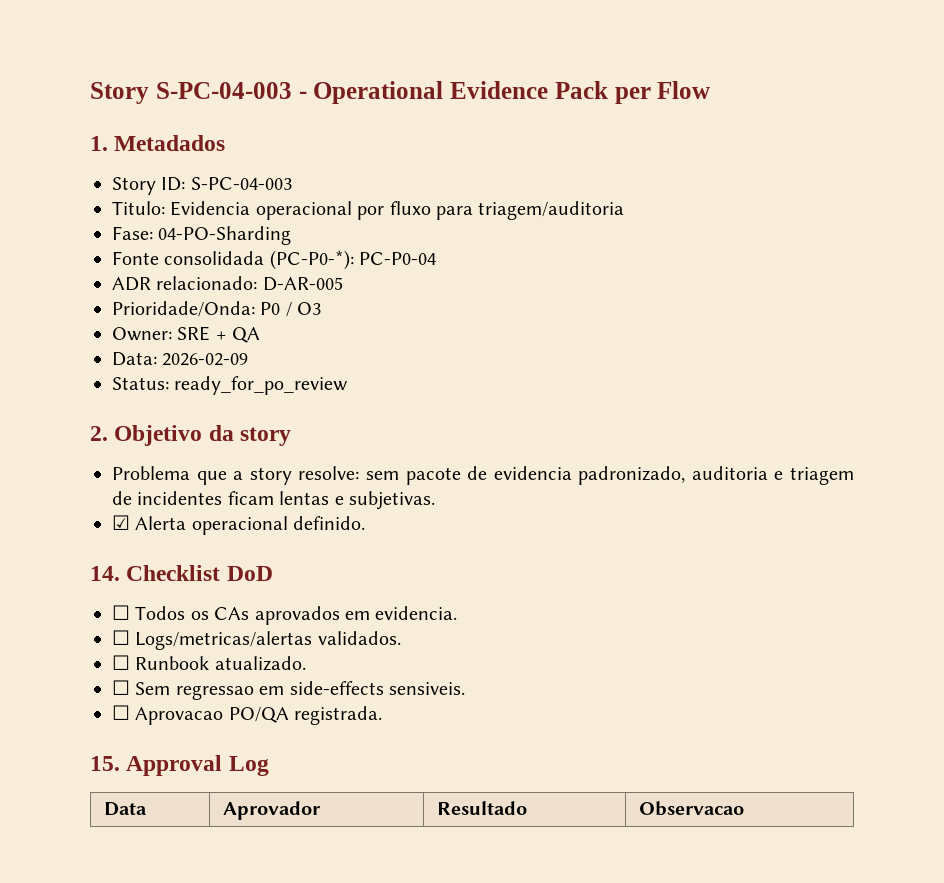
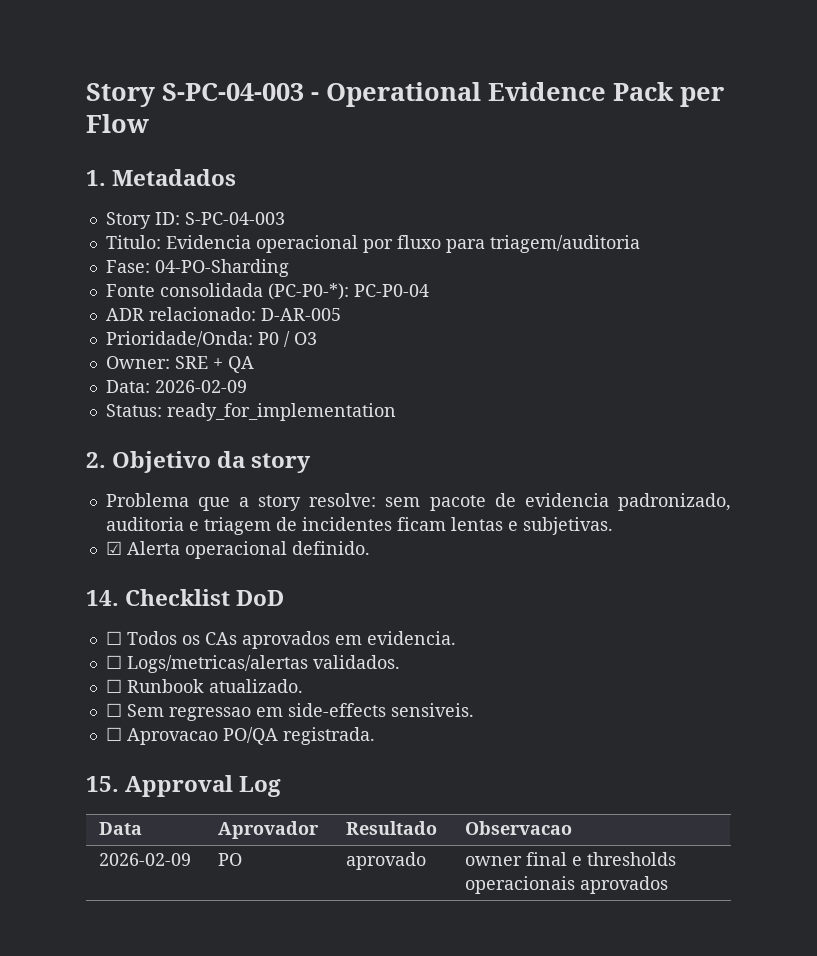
[174,376,349,395] ready_for_po_review -> [166,403,396,421] ready_for_implementation
(744, 808) none -> [99,853,192,866] [218,853,243,866] [346,852,427,870] [465,852,677,866] [465,876,669,894] // 2026-02-09 | PO | aprovado | owner final e thresholds operacionais aprovados

